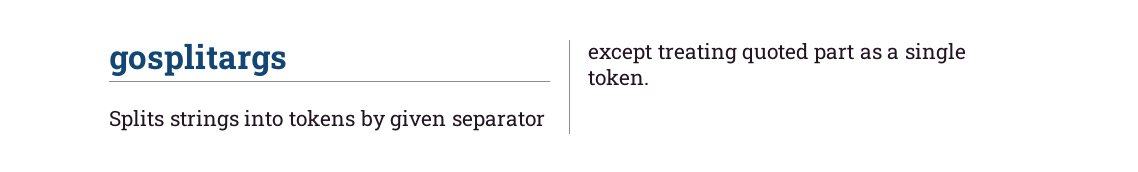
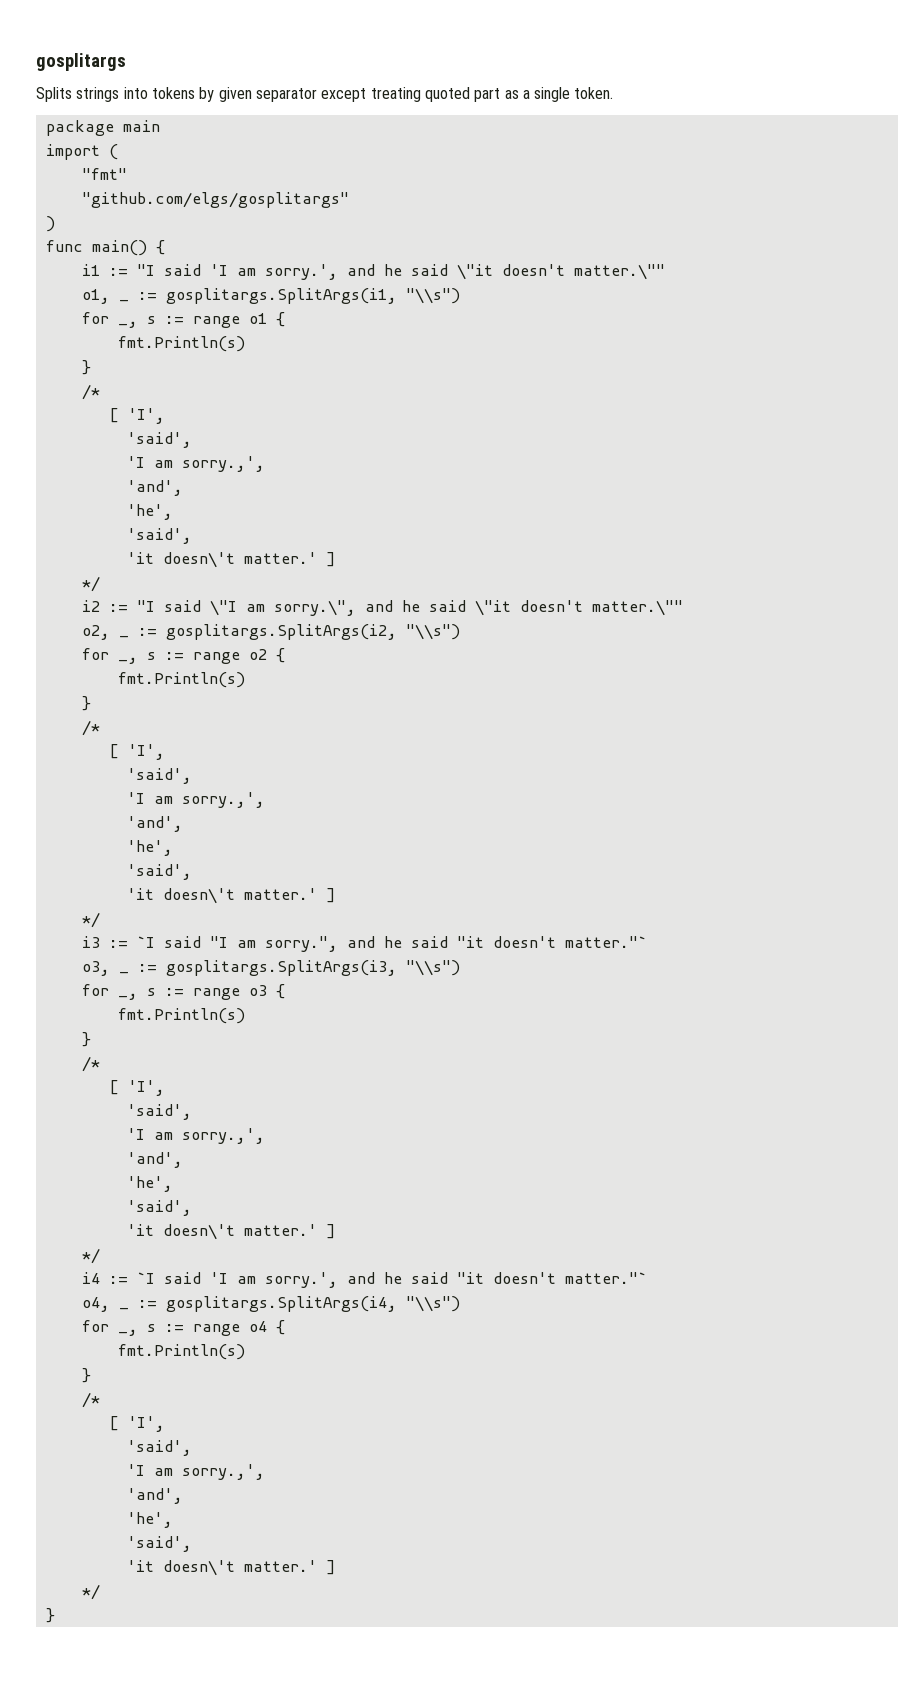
(649, 77) none -> [45,120,160,136] [45,144,118,160] [81,168,127,180] [81,192,349,208] [45,216,55,232] [45,240,165,256] [81,264,665,280] [81,288,460,304] [81,312,285,328] [117,336,245,352] [81,360,91,375] [81,384,100,400] [108,408,165,424] [126,432,192,448] [126,456,265,472] [126,480,183,496] [126,504,173,520] [126,528,192,544] [126,552,336,568] [81,576,100,592] [81,600,683,616] [81,624,460,640] [81,648,285,664] [117,672,245,688] [81,696,91,711] [81,720,100,736] [108,744,165,760] [126,768,192,784] [126,792,265,808] [126,816,183,832] [126,840,173,856] [126,864,192,880] [126,888,336,904] [81,912,100,928] [81,936,647,952] [81,960,460,976] [81,984,285,1000] [117,1008,245,1024] [81,1032,91,1047] [81,1056,100,1072] [108,1080,165,1096] [126,1104,192,1120] [126,1128,265,1144] [126,1152,183,1168] [126,1176,173,1192] [126,1200,192,1216] [126,1224,336,1240] [81,1248,100,1264] [81,1272,647,1288] [81,1296,460,1312] [81,1320,285,1336] [117,1344,245,1360] [81,1368,91,1383] [81,1392,100,1408] [108,1416,165,1432] [126,1440,192,1456] [126,1464,265,1480] [126,1488,183,1504] [126,1512,173,1528] [126,1536,192,1552] [126,1560,336,1576] [81,1584,100,1600] [45,1608,55,1623] // package main // import ( // "fmt" // "github.com/elgs/gosplitargs" // ) // func main() { // i1 := "I said 'I am sorry.', and he said \"it doesn't matter.\"" // o1, _ := gosplitargs.SplitArgs(i1, "\\s") // for _, s := range o1 { // fmt.Println(s) // } // /* // [ 'I', // 'said', // 'I am sorry.,', // 'and', // 'he', // 'said', // 'it doesn\'t matter.' ] // */ // i2 := "I said \"I am sorry.\", and he said \"it doesn't matter.\"" // o2, _ := gosplitargs.SplitArgs(i2, "\\s") // for _, s := range o2 { // fmt.Println(s) // } // /* // [ 'I', // 'said', // 'I am sorry.,', // 'and', // 'he', // 'said', // 'it doesn\'t matter.' ] // */ // i3 := `I said "I am sorry.", and he said "it doesn't matter."` // o3, _ := gosplitargs.SplitArgs(i3, "\\s") // for _, s := range o3 { // fmt.Println(s) // } // /* // [ 'I', // 'said', // 'I am sorry.,', // 'and', // 'he', // 'said', // 'it doesn\'t matter.' ] // */ // i4 := `I said 'I am sorry.', and he said "it doesn't matter."` // o4, _ := gosplitargs.SplitArgs(i4, "\\s") // for _, s := range o4 { // fmt.Println(s) // } // /* // [ 'I', // 'said', // 'I am sorry.,', // 'and', // 'he', // 'said', // 'it doesn\'t matter.' ] // */ // }

